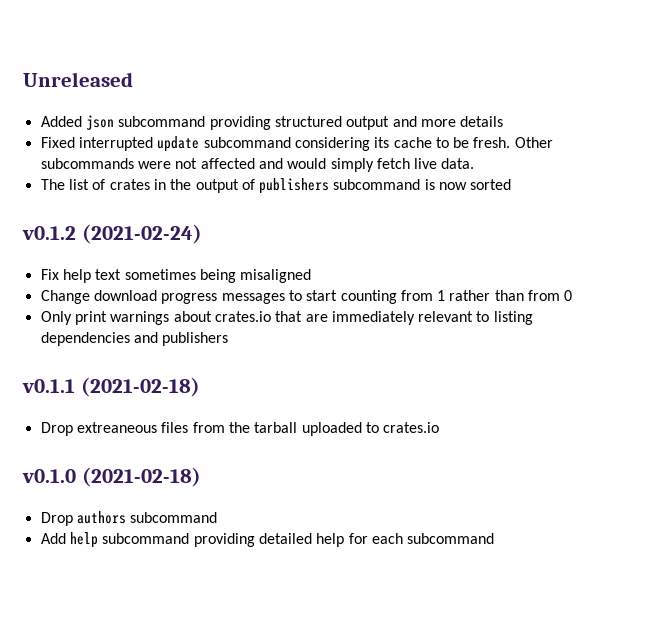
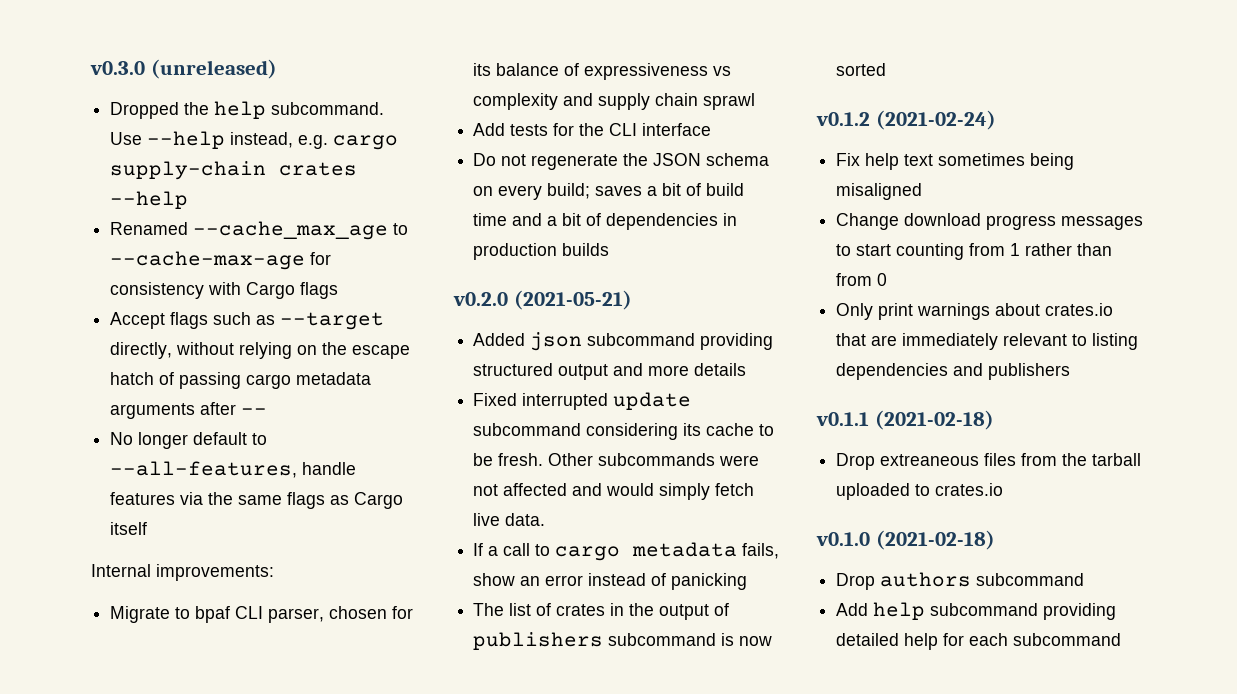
[23,72,133,87] Unreleased -> [90,59,277,79] [110,101,385,119] [110,131,399,150] [110,161,358,180] [110,191,189,209] [110,221,409,240] [110,251,332,270] [110,282,339,299] [110,312,385,330] [110,342,411,359] [110,372,372,389] [110,402,268,419] [110,432,268,449] [110,461,357,478] [110,492,404,509] [110,522,148,535] [91,564,274,581] [110,606,414,623] [473,63,732,80] [473,93,756,110] [473,123,712,136] [473,153,770,170] [473,183,745,200] [473,213,738,230] [473,243,610,260] [453,290,632,310] v0.3.0 (unreleased) // Dropped the help subcommand. Use --help instead, e.g. cargo supply-chain crates --help // Renamed --cache_max_age to --cache-max-age for consistency with Cargo flags // Accept flags such as --target directly, without relying on the escape hatch of passing cargo metadata arguments after -- // No longer default to --all-features, handle features via the same flags as Cargo itself // Internal improvements: // Migrate to bpaf CLI parser, chosen for its balance of expressiveness vs complexity and supply chain sprawl // Add tests for the CLI interface // Do not regenerate the JSON schema on every build; saves a bit of build time and a bit of dependencies in production builds // v0.2.0 (2021-05-21)
(475, 163) none -> [473,542,780,561] [473,573,748,590] // If a call to cargo metadata fails, show an error instead of panicking

